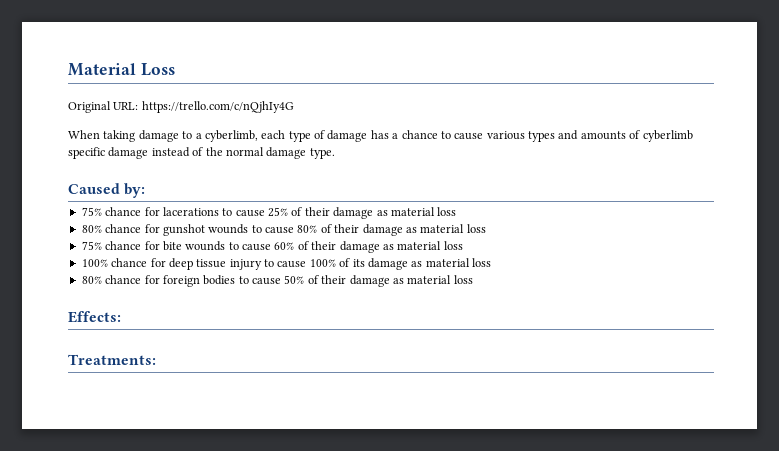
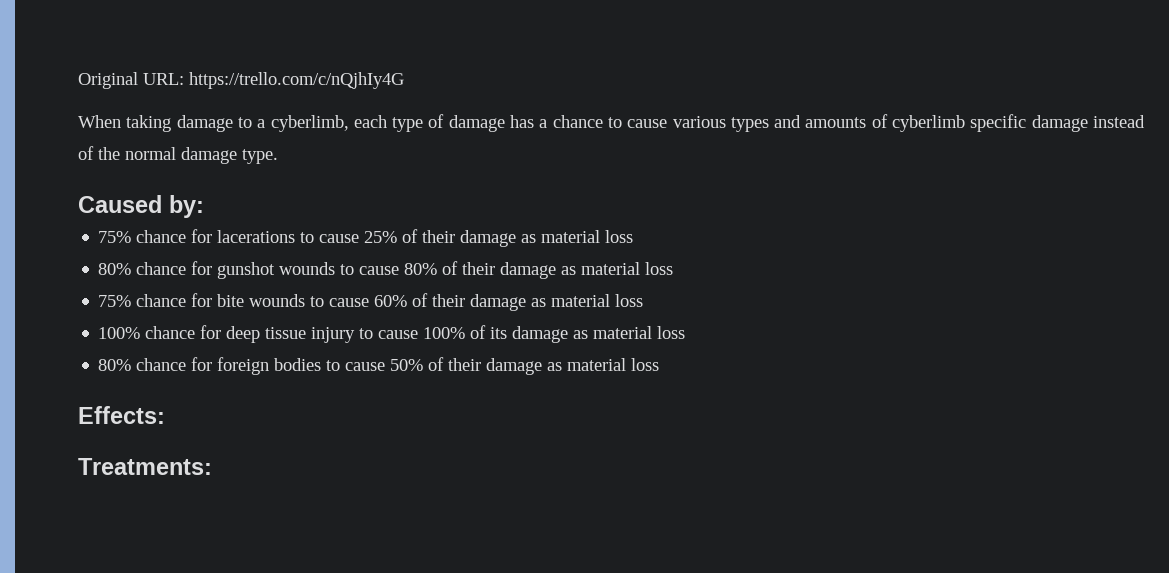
[68,63,175,76] Material Loss // -> (78, 80) none

